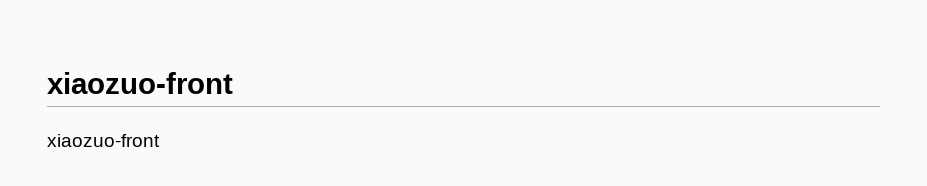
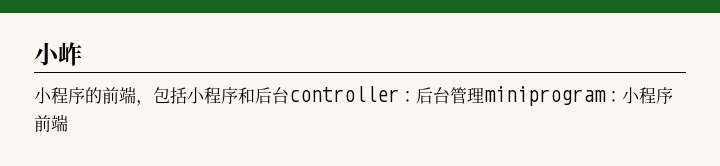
[47,72,233,94] [47,134,160,147] xiaozuo-front // xiaozuo-front -> [34,42,82,66] [34,86,673,106] [34,114,68,132] 小岞 // 小程序的前端，包括小程序和后台controller：后台管理miniprogram：小程序前端

